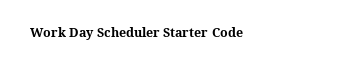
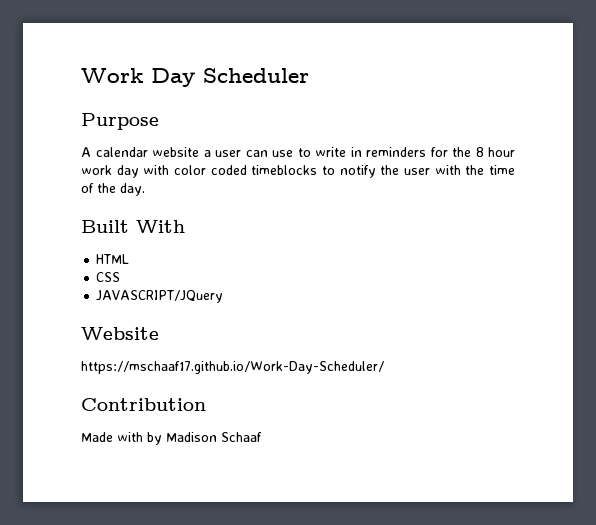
[163,27,243,37] Starter Code -> [81,113,159,130] [81,147,515,157] [81,165,515,178] [81,183,145,196] [81,220,185,233] [96,254,130,264] [96,272,121,282] [96,290,224,303] [81,327,159,340] [81,361,384,374] [81,398,206,411] [81,432,262,445] // Purpose // A calendar website a user can use to write in reminders for the 8 hour work day with color coded timeblocks to notify the user with the time of the day. // Built With // HTML // CSS // JAVASCRIPT/JQuery // Website // https://mschaaf17.github.io/Work-Day-Scheduler/ // Contribution // Made with by Madison Schaaf

